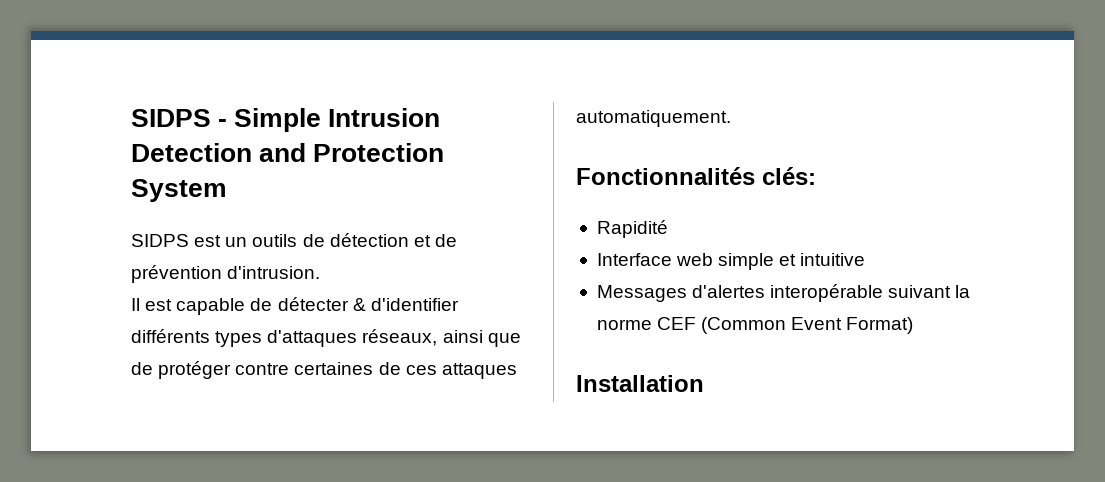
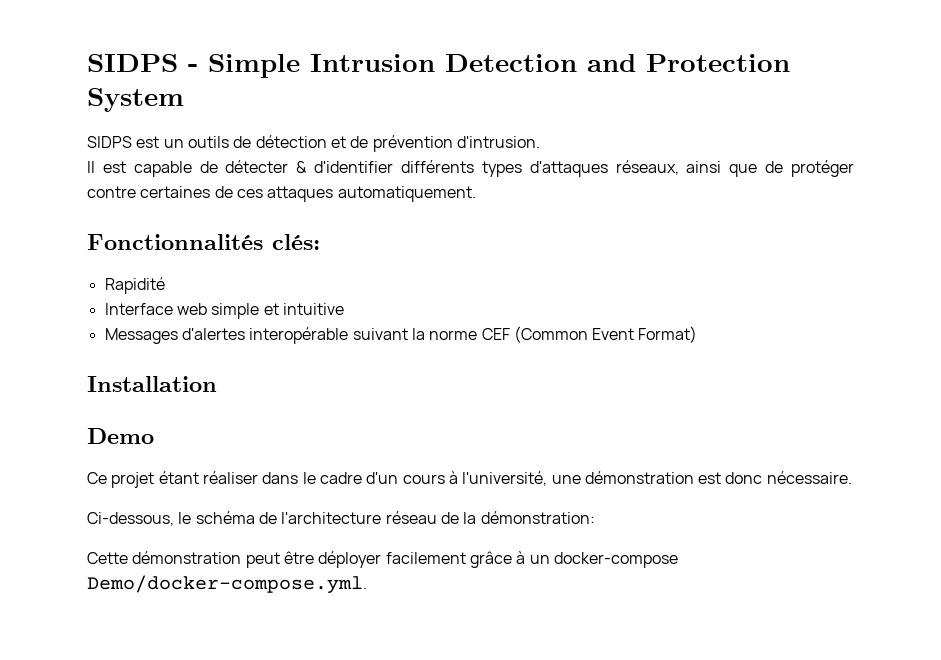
(704, 383) none -> [87,428,154,444] [87,471,852,488] [87,511,595,526] [87,551,678,568] [87,575,367,594] // Demo // Ce projet étant réaliser dans le cadre d'un cours à l'université, une démonstration est donc nécessaire. // Ci-dessous, le schéma de l'architecture réseau de la démonstration: // Cette démonstration peut être déployer facilement grâce à un docker-compose Demo/docker-compose.yml.

